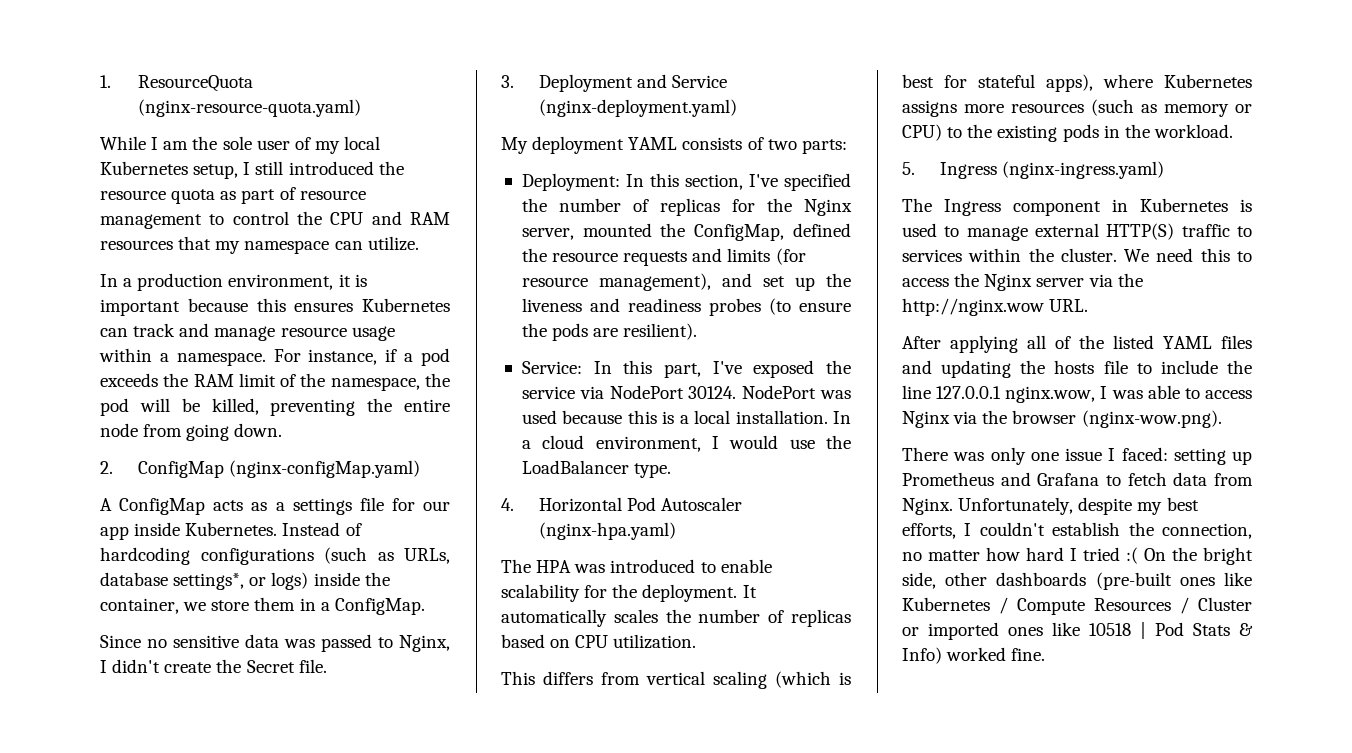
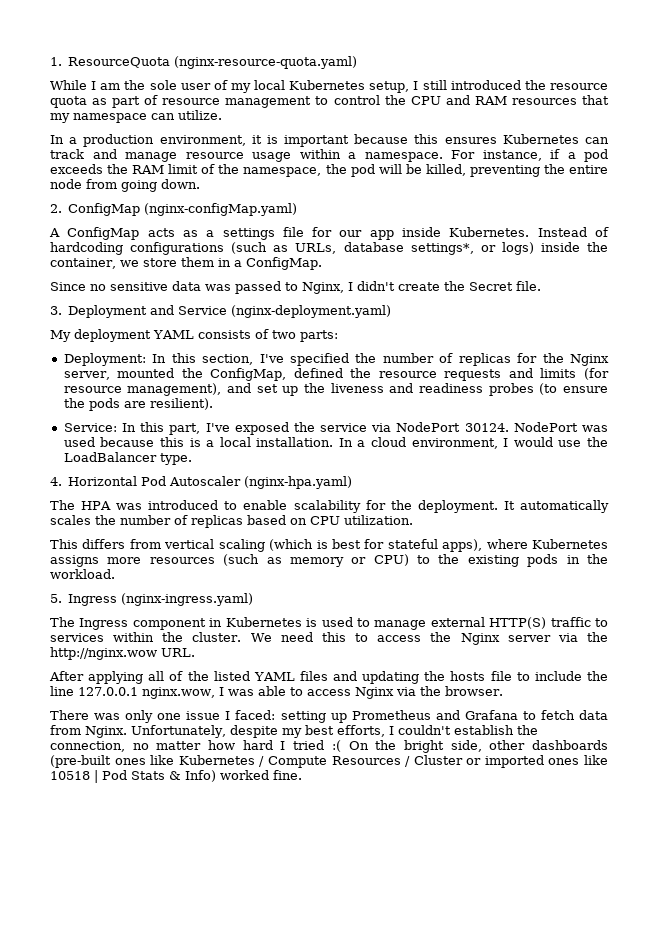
[1012,410,1222,428] browser (nginx-wow.png). -> [444,686,503,696] browser.

